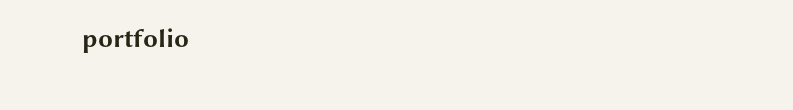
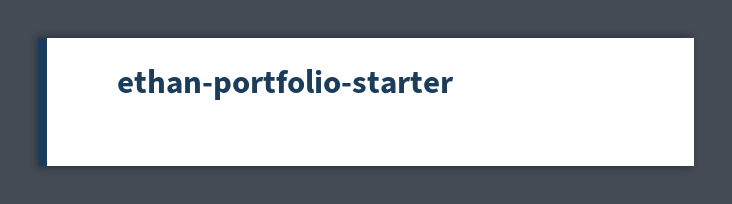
[82,28,189,53] portfolio -> [117,69,454,100] ethan-portfolio-starter

